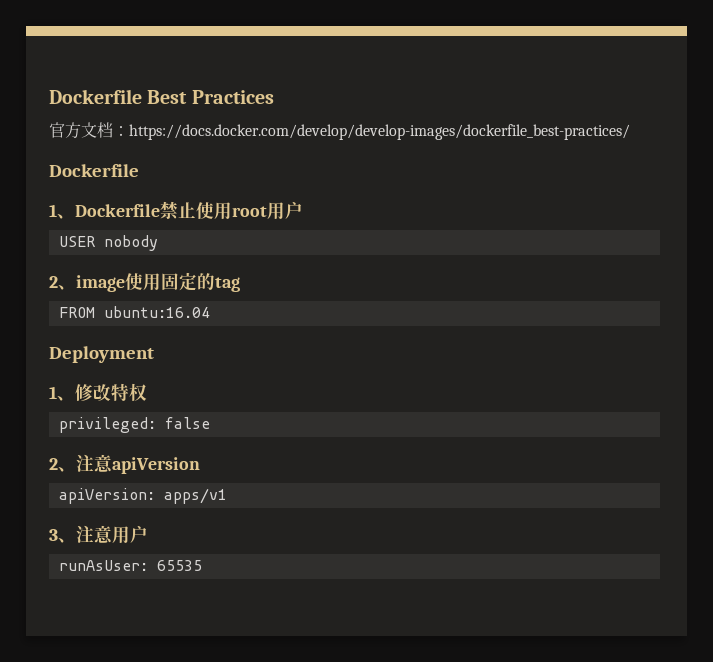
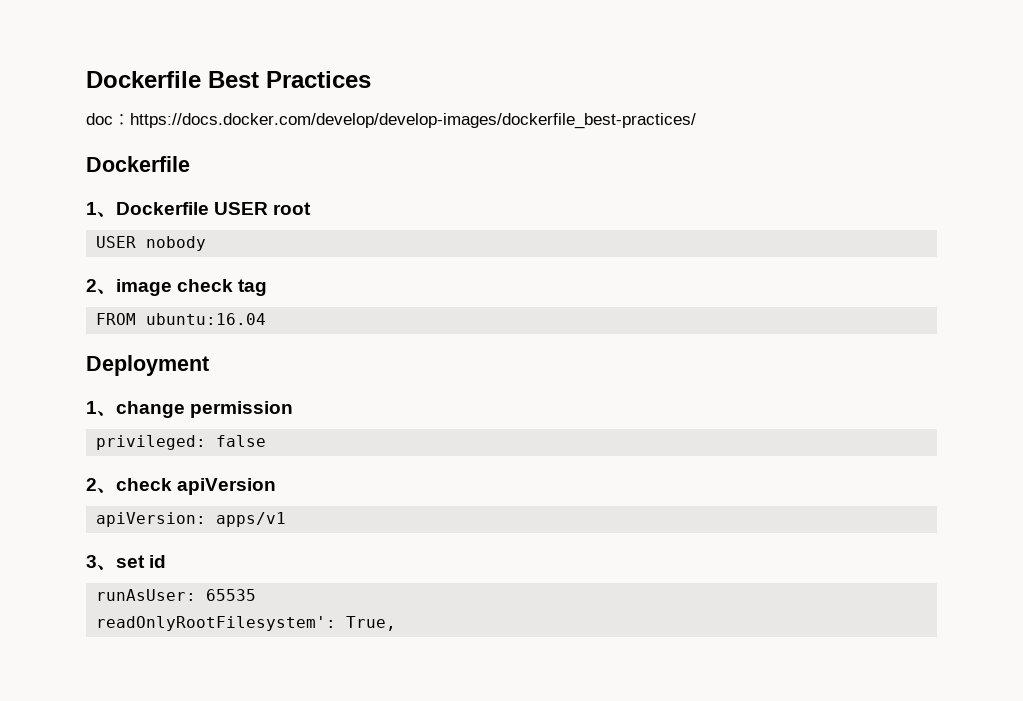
[49,122,113,139] 官方文档 -> [86,113,113,125] doc
[160,201,232,220] 禁止使用 -> [214,202,269,215] USER
[267,201,303,220] 用户 -> (312, 208) none
[125,272,215,291] 使用固定的 -> [177,279,234,292] check
[75,383,147,402] 修改特权 -> [116,401,294,418] change permission
[76,454,113,473] 注意 -> [116,478,172,491] check
[76,525,148,544] 注意用户 -> [116,555,167,568] set id
(202, 565) none -> [96,616,397,631] // readOnlyRootFilesystem': True,

